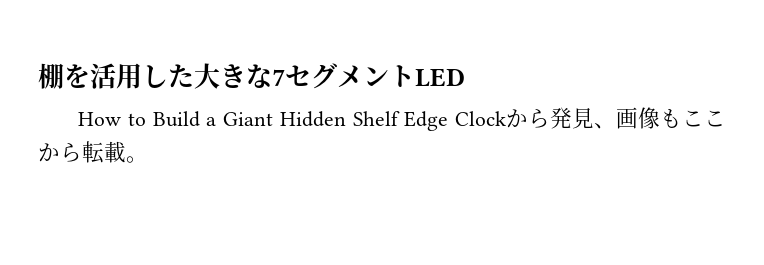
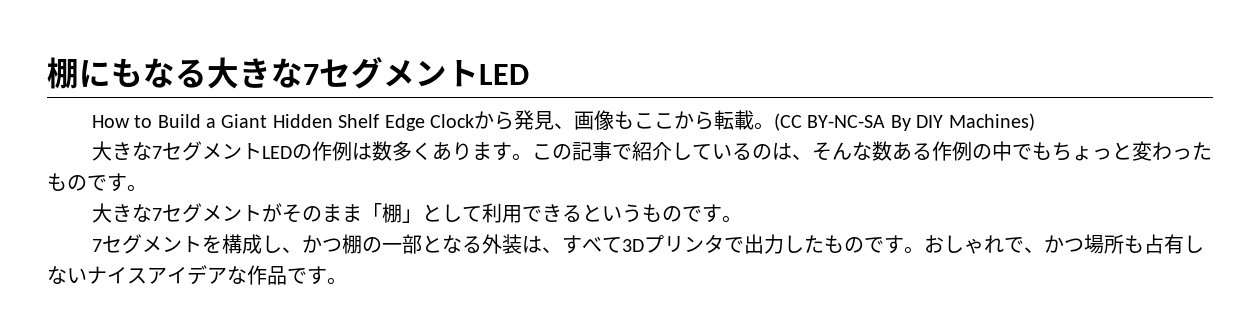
[38,63,194,89] 棚を活用した -> [47,57,207,89] 棚にもなる
(148, 159) none -> [773,113,1035,131] [91,141,1212,161] [47,173,147,192] [91,203,742,223] [91,234,1204,254] [47,265,347,285] (CC BY-NC-SA By DIY Machines) // 大きな7セグメントLEDの作例は数多くあります。この記事で紹介しているのは、そんな数ある作例の中でもちょっと変わったものです。 // 大きな7セグメントがそのまま「棚」として利用できるというものです。 // 7セグメントを構成し、かつ棚の一部となる外装は、すべて3Dプリンタで出力したものです。おしゃれで、かつ場所も占有しないナイスアイデアな作品です。

